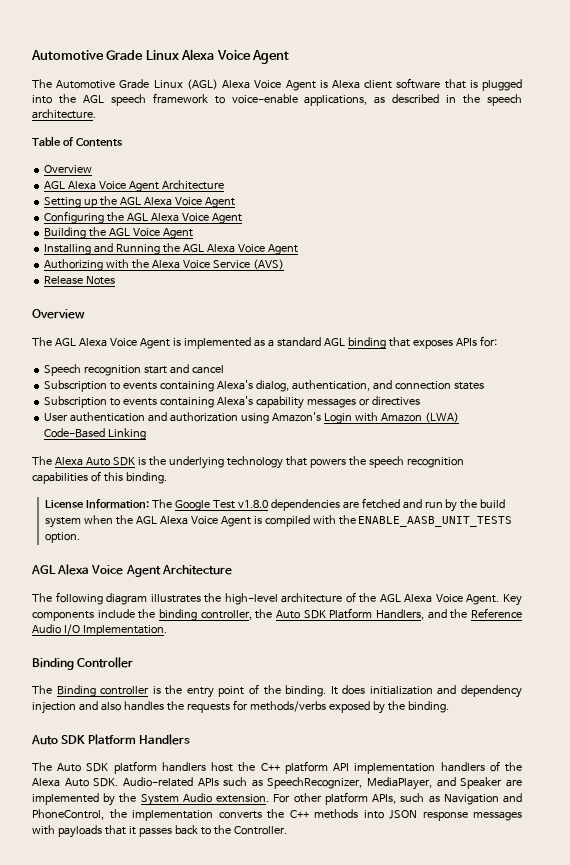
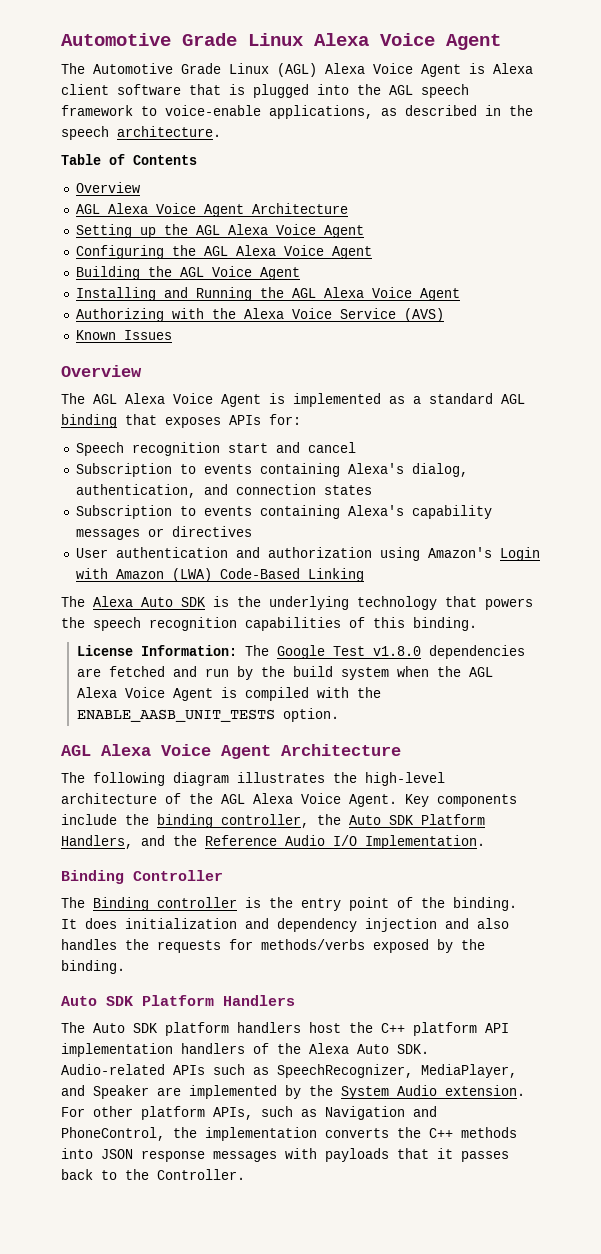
[44,276,116,285] Release Notes -> [75,330,172,340] Known Issues

